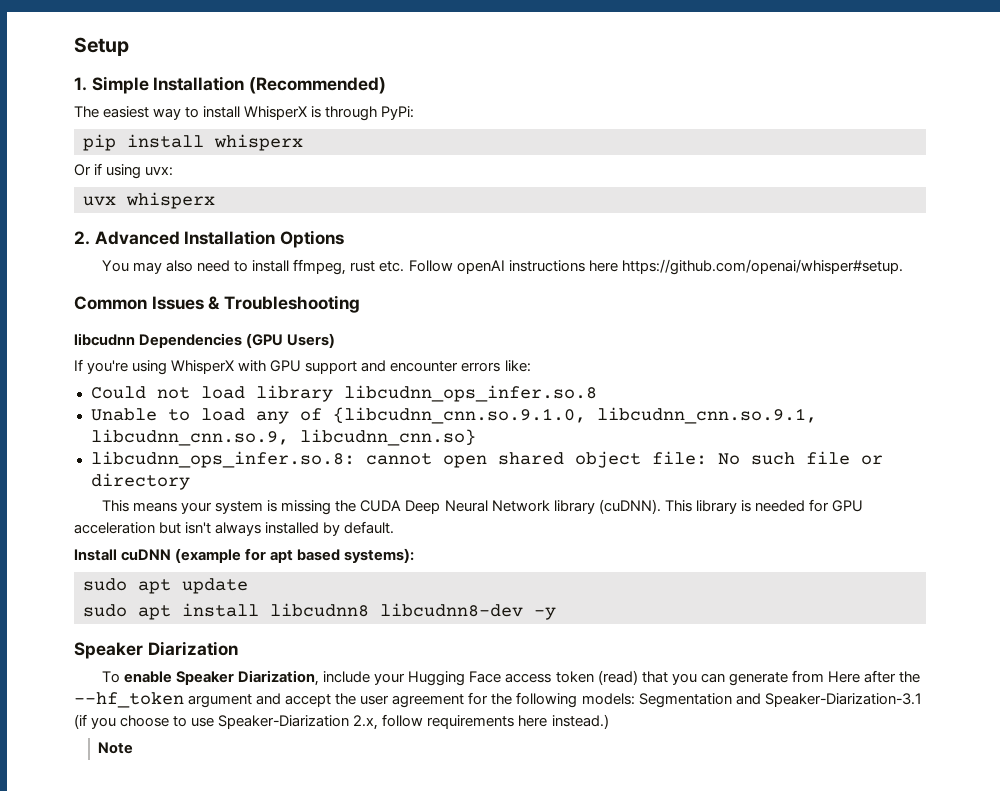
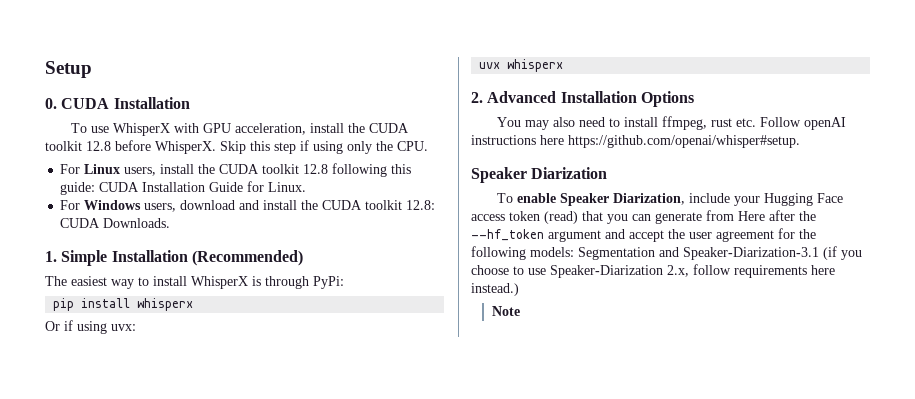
(129, 46) none -> [45,97,190,109] [70,123,409,136] [45,140,428,154] [60,163,412,177] [60,181,307,195] [60,200,436,212] [60,218,171,228] // 0. CUDA Installation // To use WhisperX with GPU acceleration, install the CUDA toolkit 12.8 before WhisperX. Skip this step if using only the CPU. // For Linux users, install the CUDA toolkit 12.8 following this guide: CUDA Installation Guide for Linux. // For Windows users, download and install the CUDA toolkit 12.8: CUDA Downloads.
[74,295,361,313] [74,333,336,348] [74,359,531,375] [90,385,597,402] [90,407,817,424] [90,429,476,446] [90,451,883,468] [90,473,190,490] [102,499,863,515] [74,521,395,536] [74,548,415,563] [83,578,248,594] [83,603,556,620] // Common Issues & Troubleshooting // libcudnn Dependencies (GPU Users) // If you're using WhisperX with GPU support and encounter errors like: // Could not load library libcudnn_ops_infer.so.8 // Unable to load any of {libcudnn_cnn.so.9.1.0, libcudnn_cnn.so.9.1, libcudnn_cnn.so.9, libcudnn_cnn.so} // libcudnn_ops_infer.so.8: cannot open shared object file: No such file or directory // This means your system is missing the CUDA Deep Neural Network library (cuDNN). This library is needed for GPU acceleration but isn't always installed by default. // Install cuDNN (example for apt based systems): // sudo apt update // sudo apt install libcudnn8 libcudnn8-dev -y -> (800, 141) none

